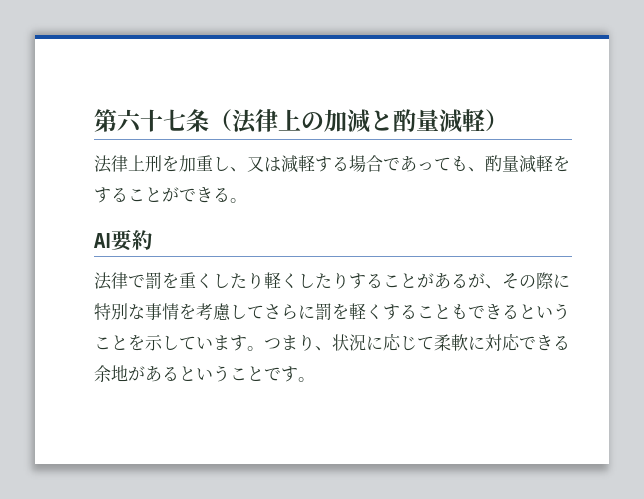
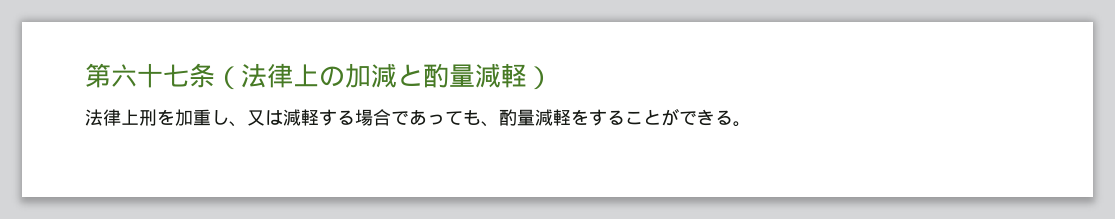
[94,230,153,251] [94,272,570,290] [94,303,570,321] [94,334,570,351] [94,365,315,382] // AI要約 // 法律で罰を重くしたり軽くしたりすることがあるが、その際に特別な事情を考慮してさらに罰を軽くすることもできるということを示しています。つまり、状況に応じて柔軟に対応できる余地があるということです。 -> (751, 124) none

